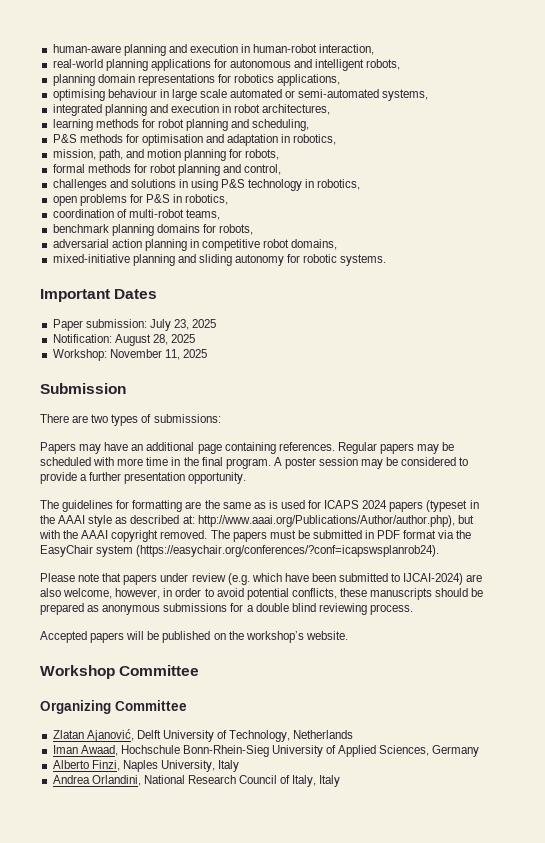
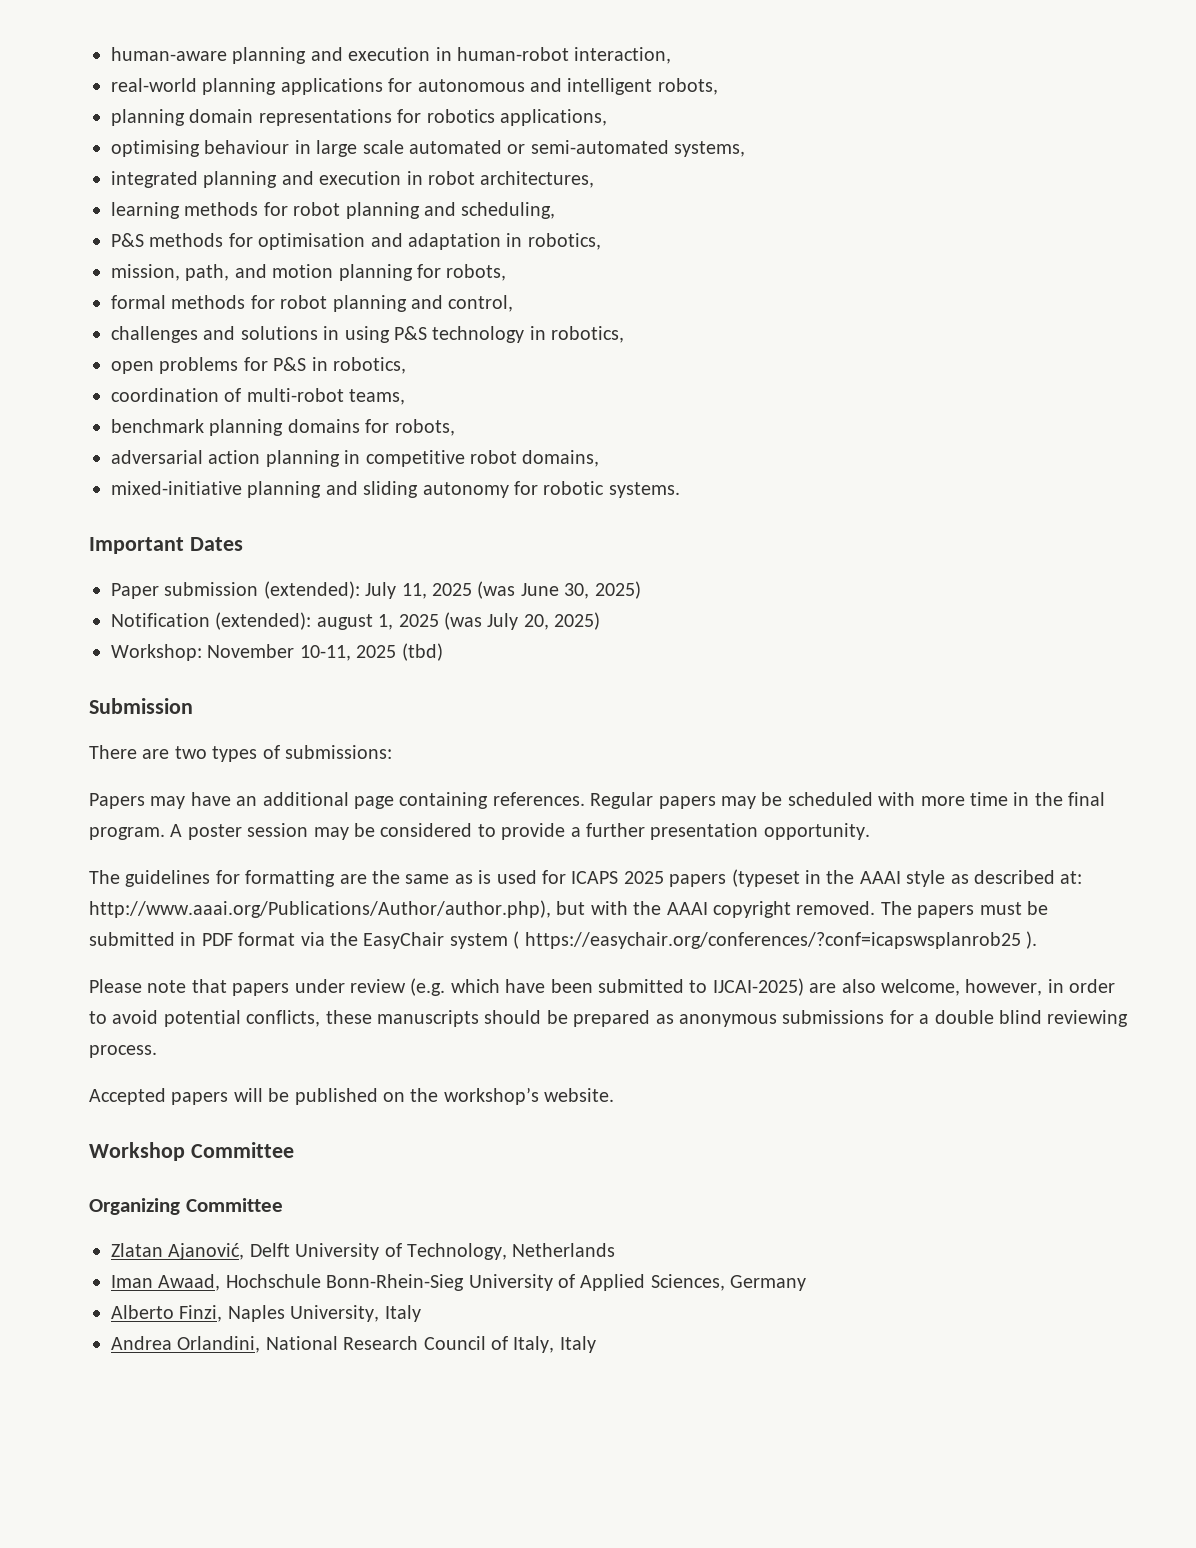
[85,319,217,331] [52,334,195,346] submission: July 23, 2025 // Notification: August 28, 2025 -> [164,581,641,599] [111,612,601,630] submission (extended): July 11, 2025 (was June 30, 2025) // Notification (extended): august 1, 2025 (was July 20, 2025)
[164,349,207,360] 11, 2025 -> [299,643,443,661] 10-11, 2025 (tbd)
[362,500,388,509] 2024 -> [623,871,664,884] 2025
[136,545,440,557] (https://easychair.org/conferences/?conf=icapswsplanrob24). -> [513,931,1037,949] ( https://easychair.org/conferences/?conf=icapswsplanrob25 ).
[403,573,464,585] IJCAI-2024) -> [712,978,804,996] IJCAI-2025)

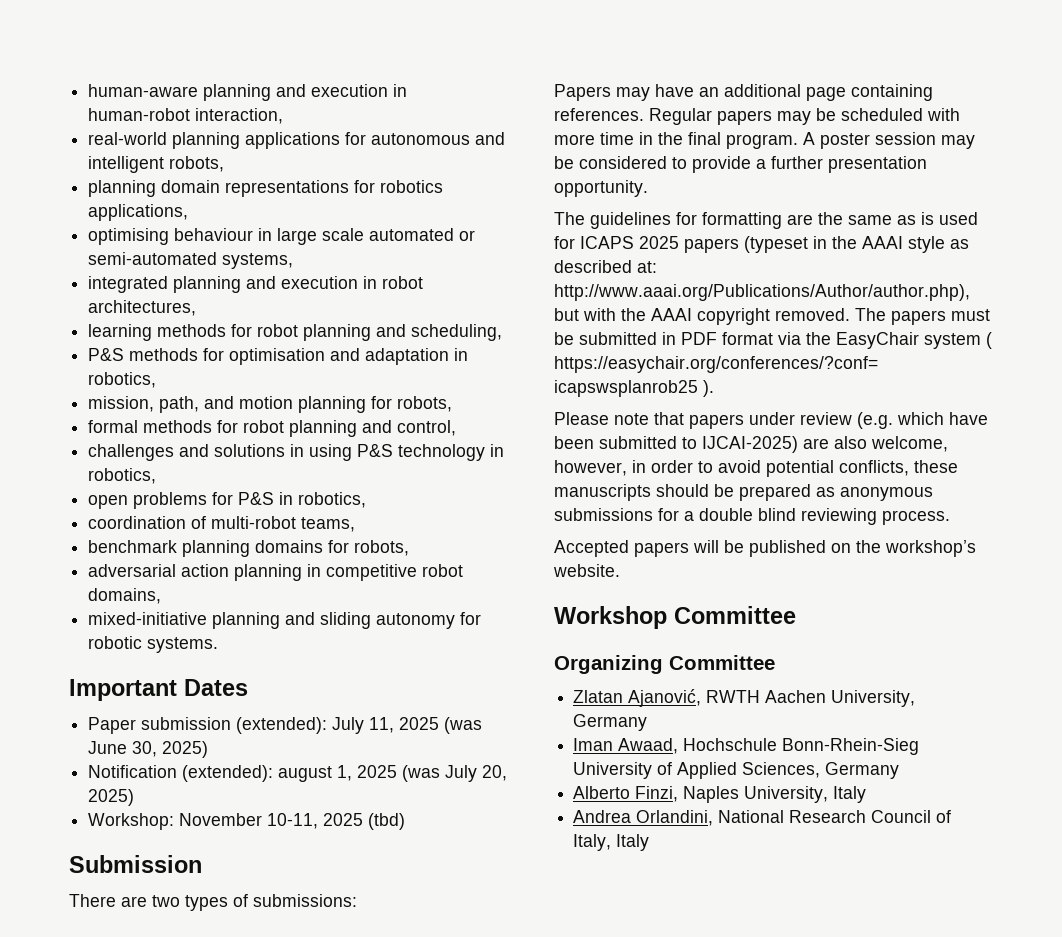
[249,1243,616,1260] Delft University of Technology, Netherlands -> [706,690,916,707] [573,714,648,731] RWTH Aachen University, Germany

